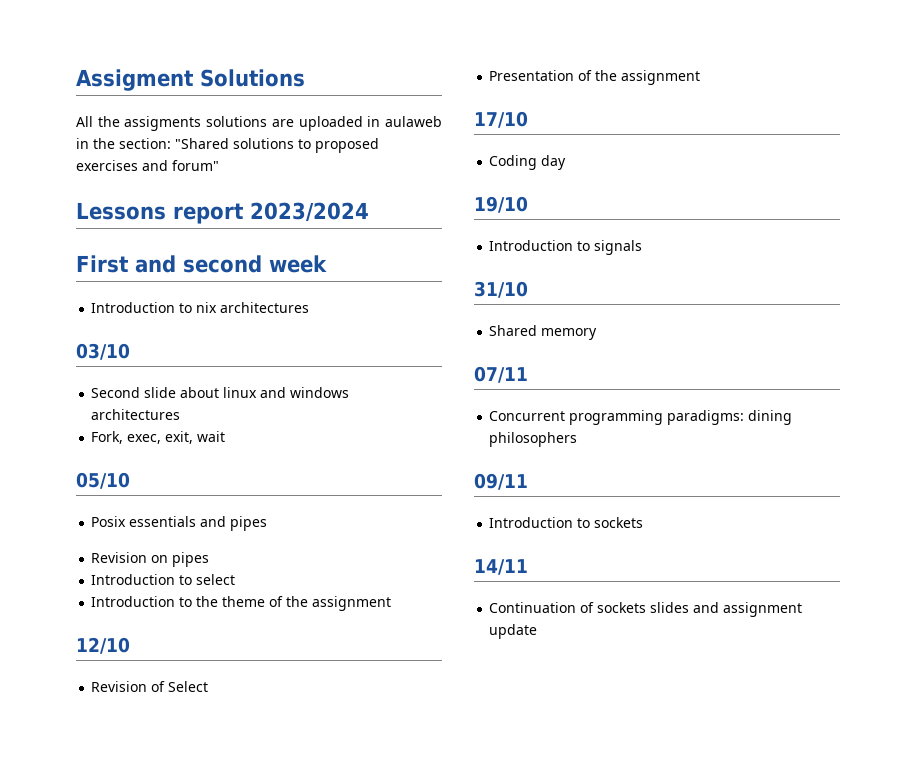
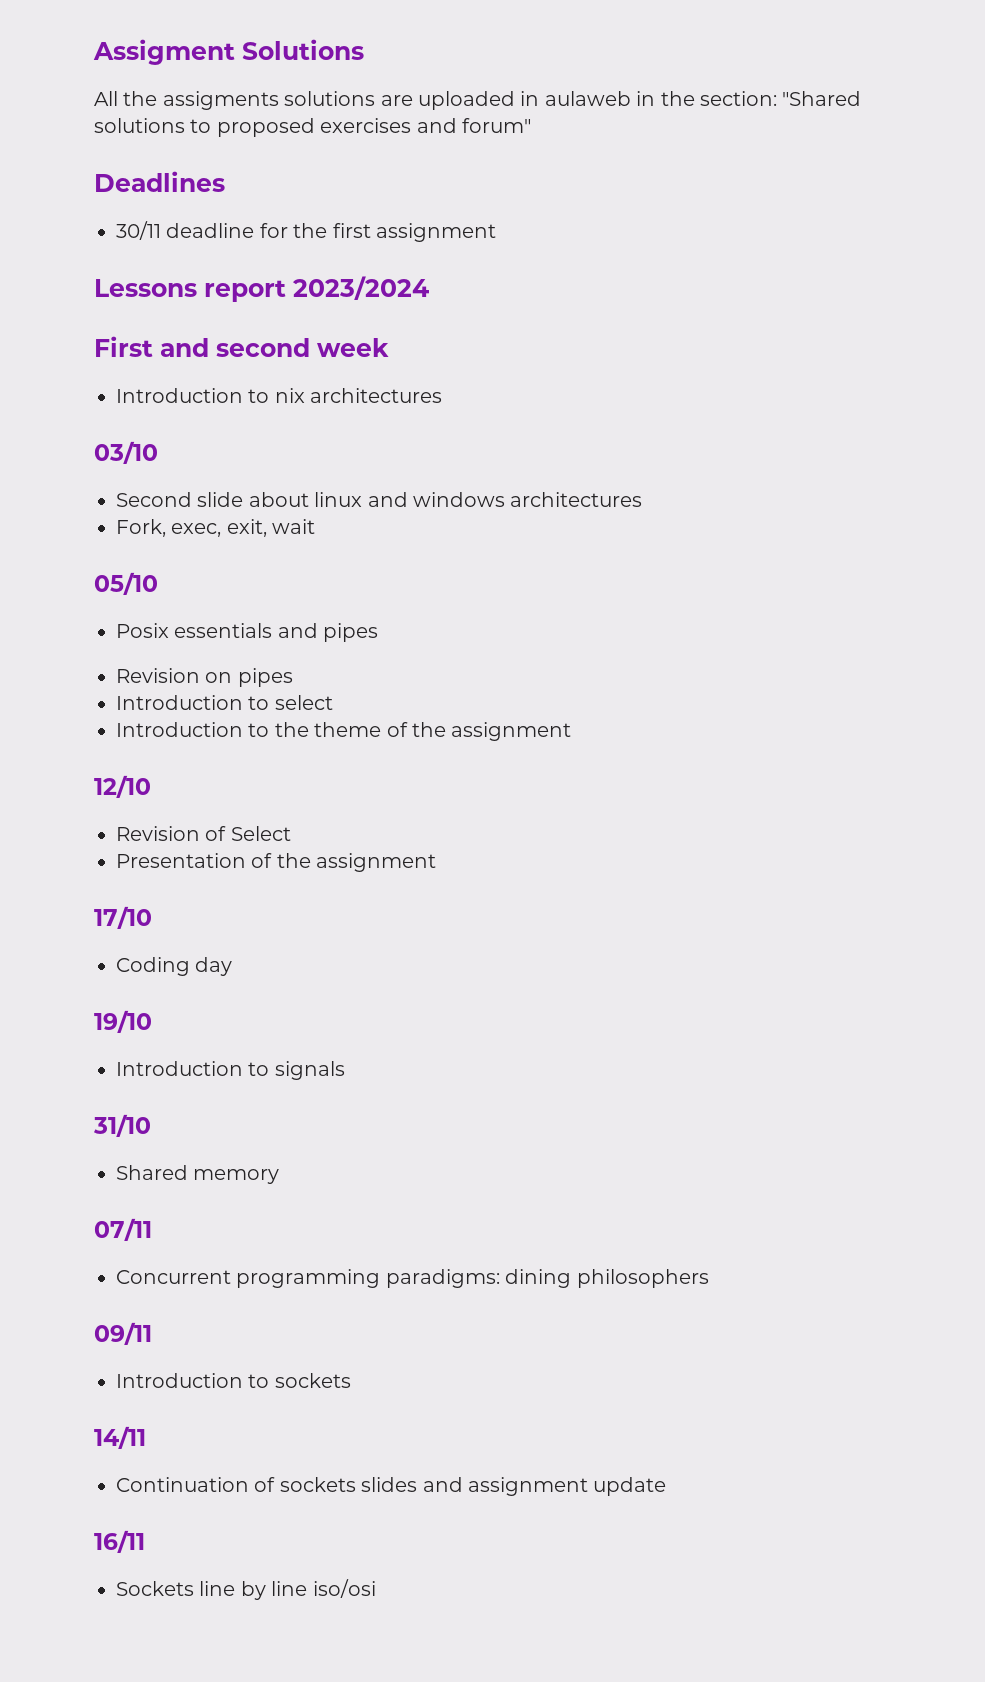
(219, 165) none -> [94,171,225,192] [116,221,496,242] // Deadlines // 30/11 deadline for the first assignment
(538, 631) none -> [94,1530,145,1553] [116,1579,376,1600] // 16/11 // Sockets line by line iso/osi

